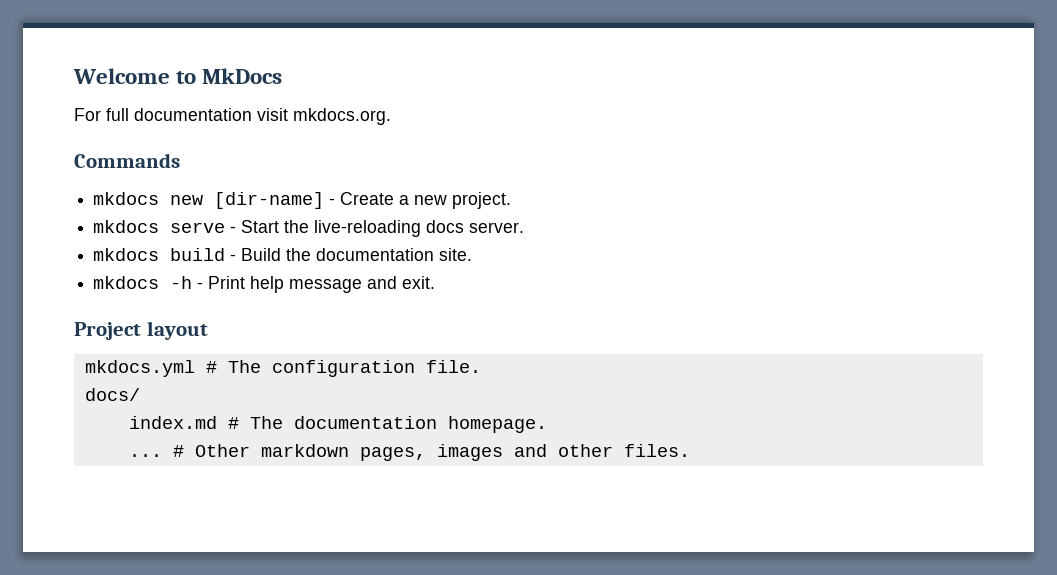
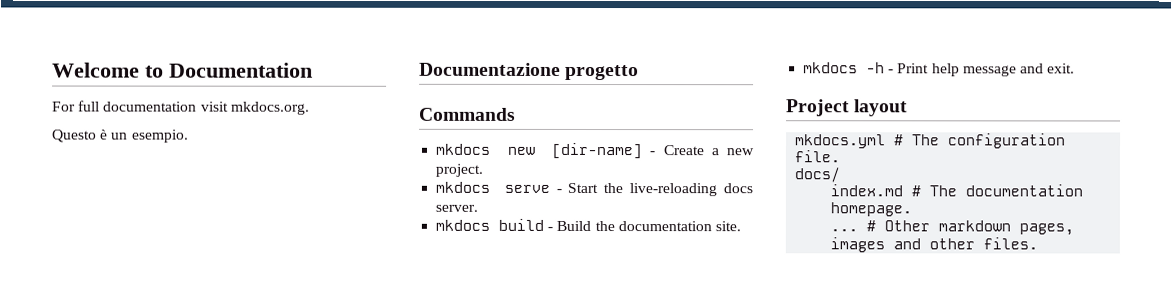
[202,68,283,84] MkDocs -> [169,62,313,78] Documentation
(391, 116) none -> [52,129,189,143] [419,62,640,81] // Questo è un esempio. // Documentazione progetto

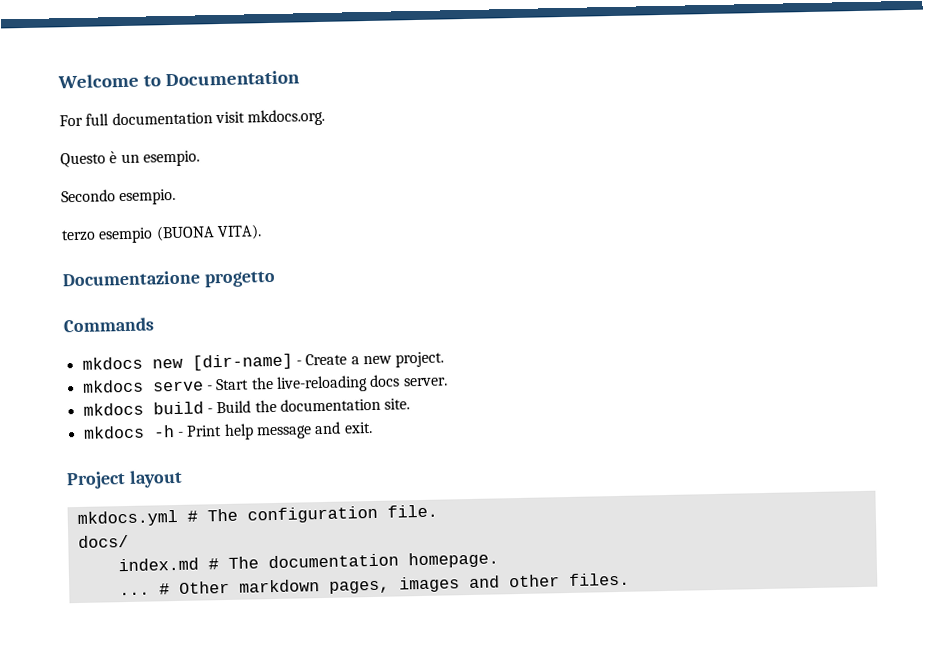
(189, 136) none -> [61,188,177,206] [61,224,262,244] // Secondo esempio. // terzo esempio (BUONA VITA).

